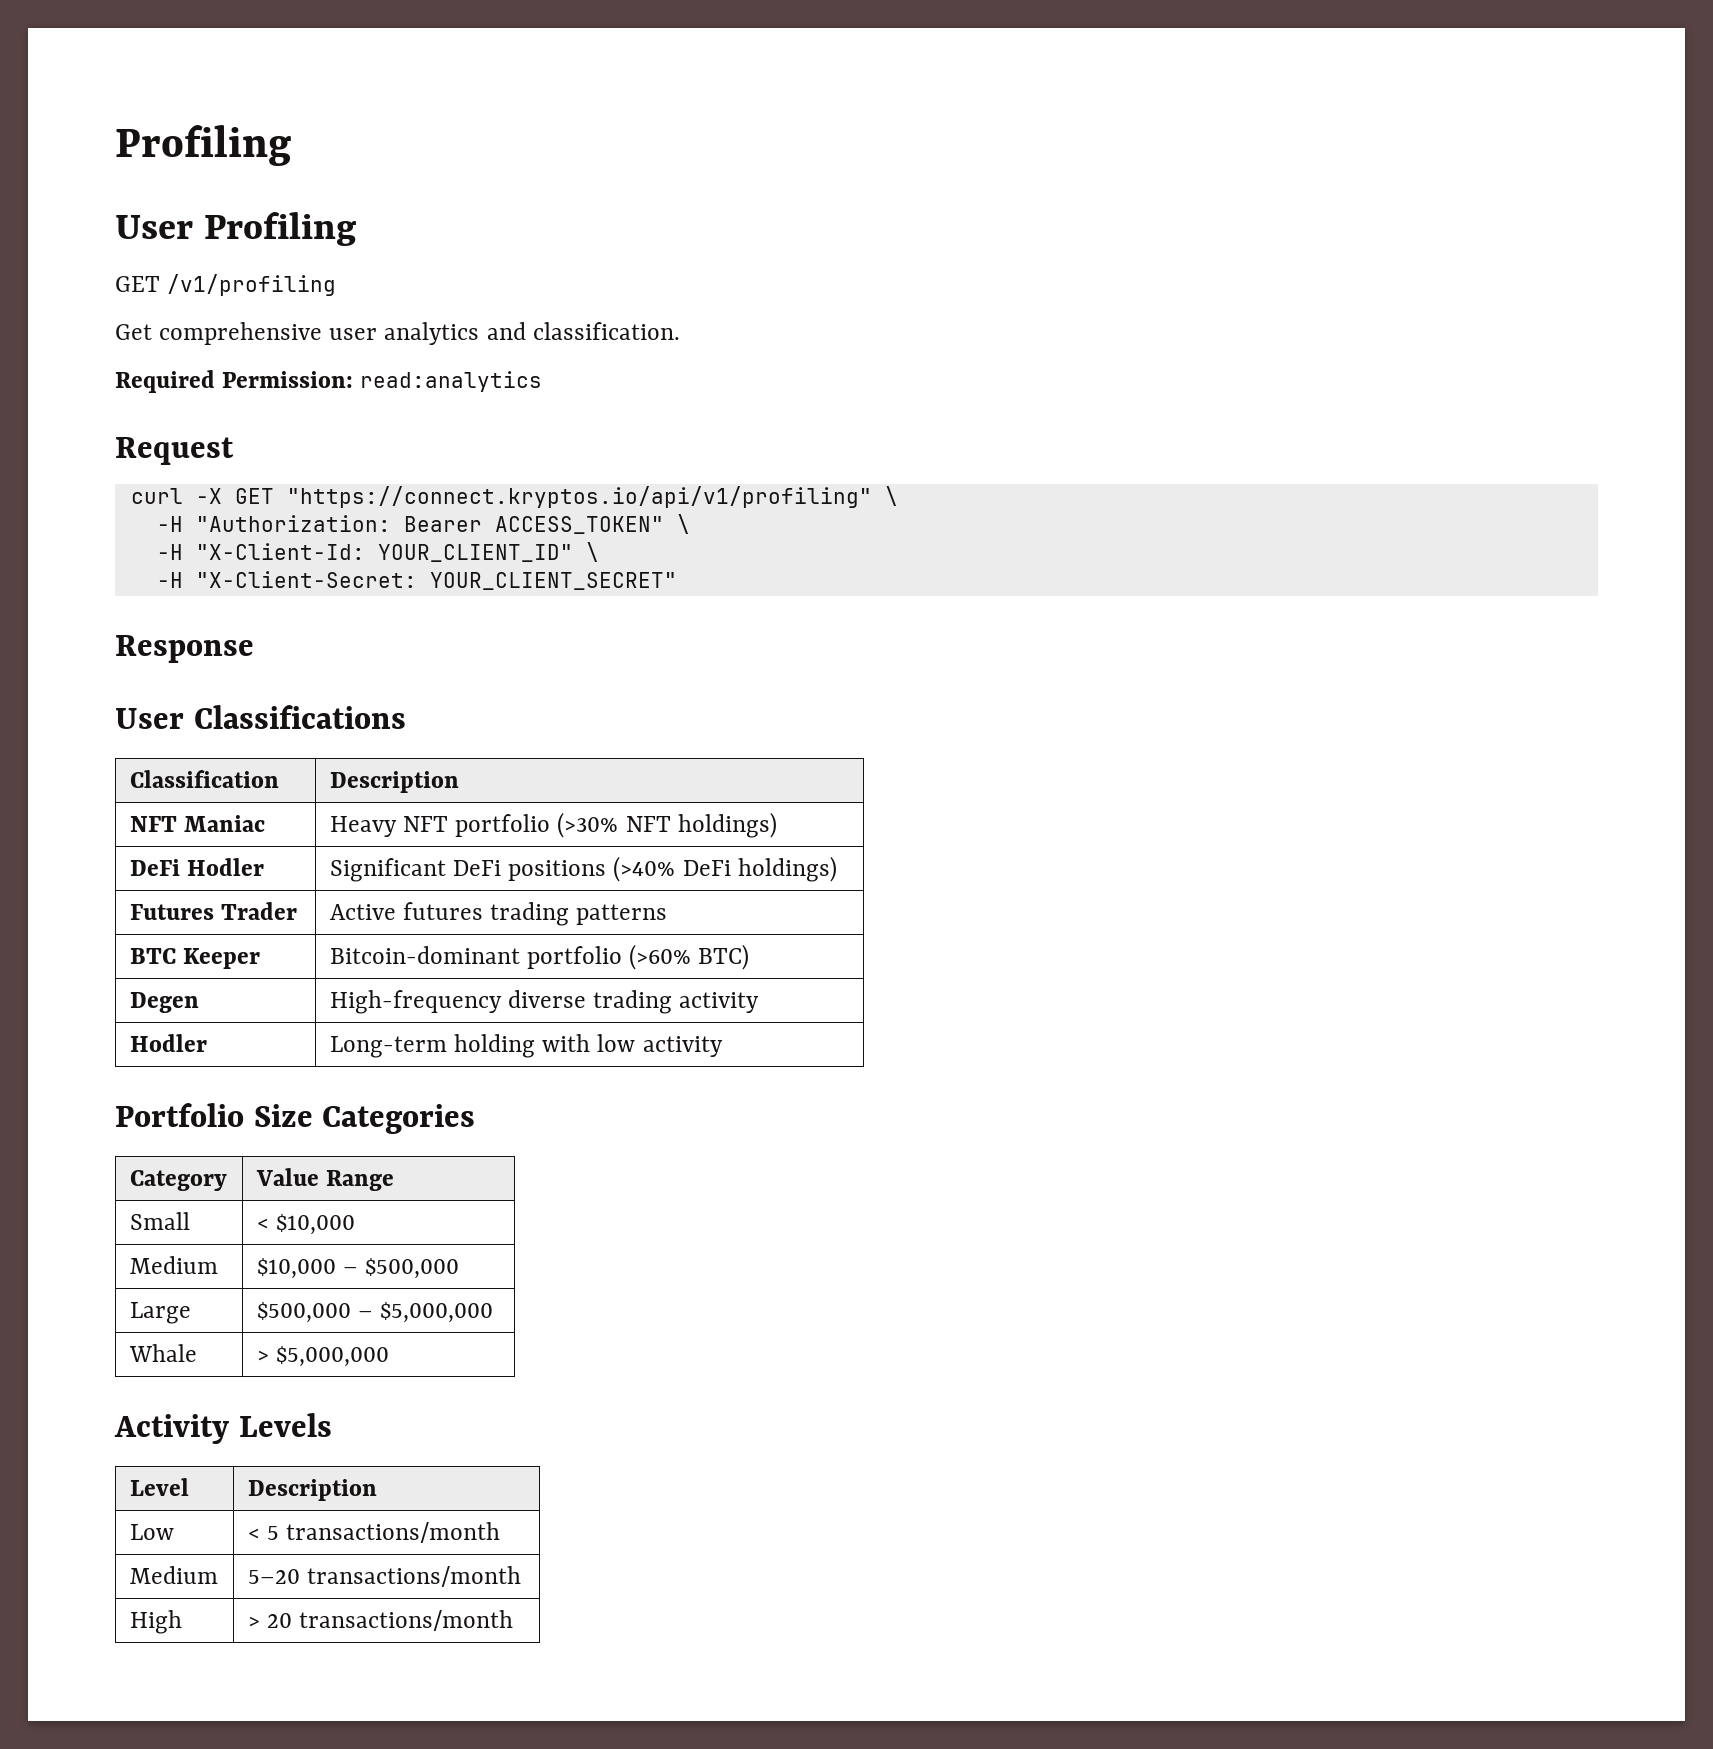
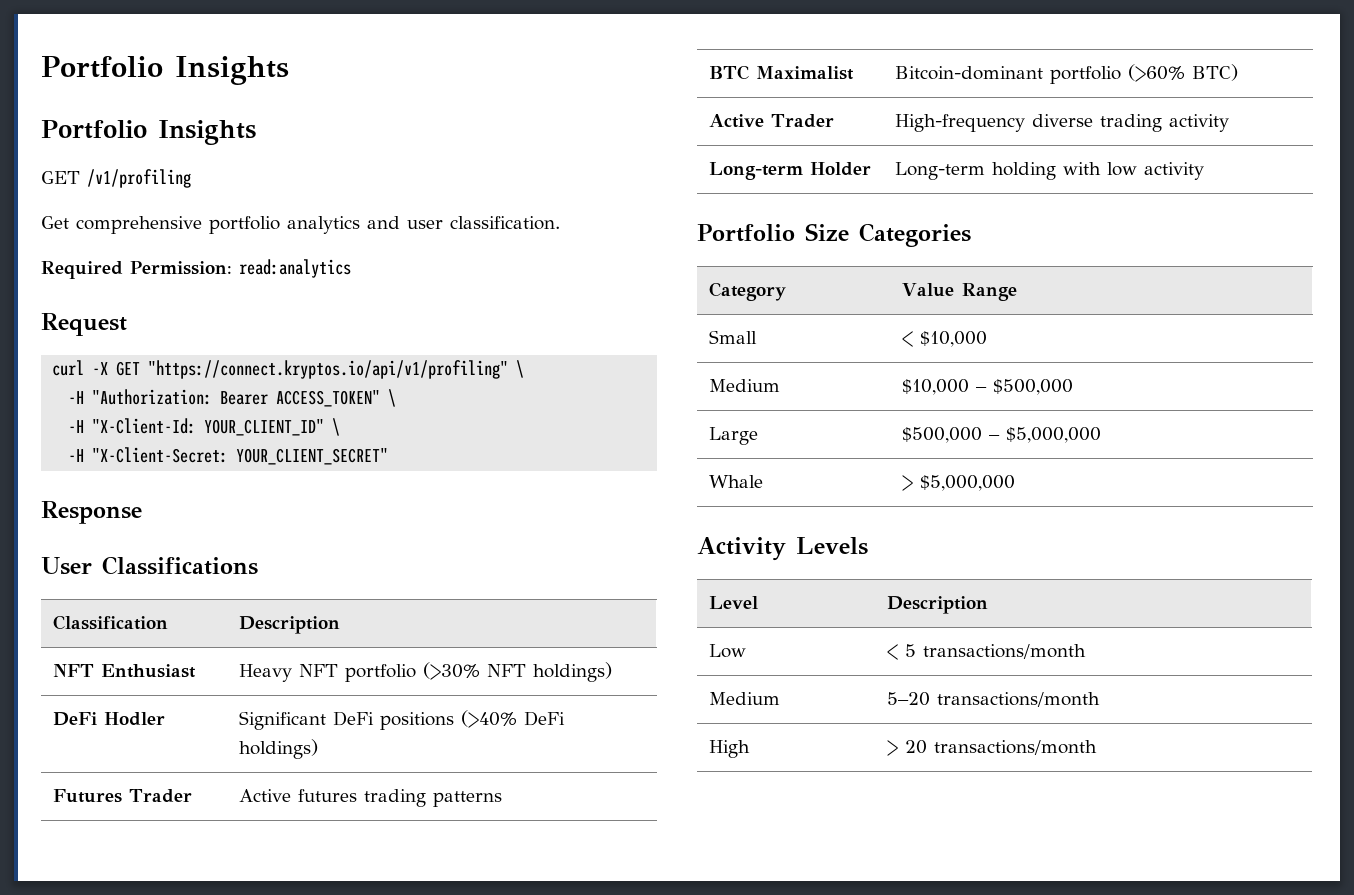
[115,125,291,166] [115,212,357,246] Profiling // User Profiling -> [41,56,289,85] [41,120,256,145] Portfolio Insights // Portfolio Insights
[329,328,378,340] user -> [209,216,280,234] portfolio
(526, 331) none -> [407,220,443,229] user
[184,815,266,832] Maniac -> [101,664,197,678] Enthusiast
[183,948,261,969] Keeper -> [756,66,855,80] Maximalist
[129,992,199,1013] Degen -> [709,114,835,128] Active Trader
[129,1034,207,1052] Hodler -> [709,162,872,180] Long-term Holder

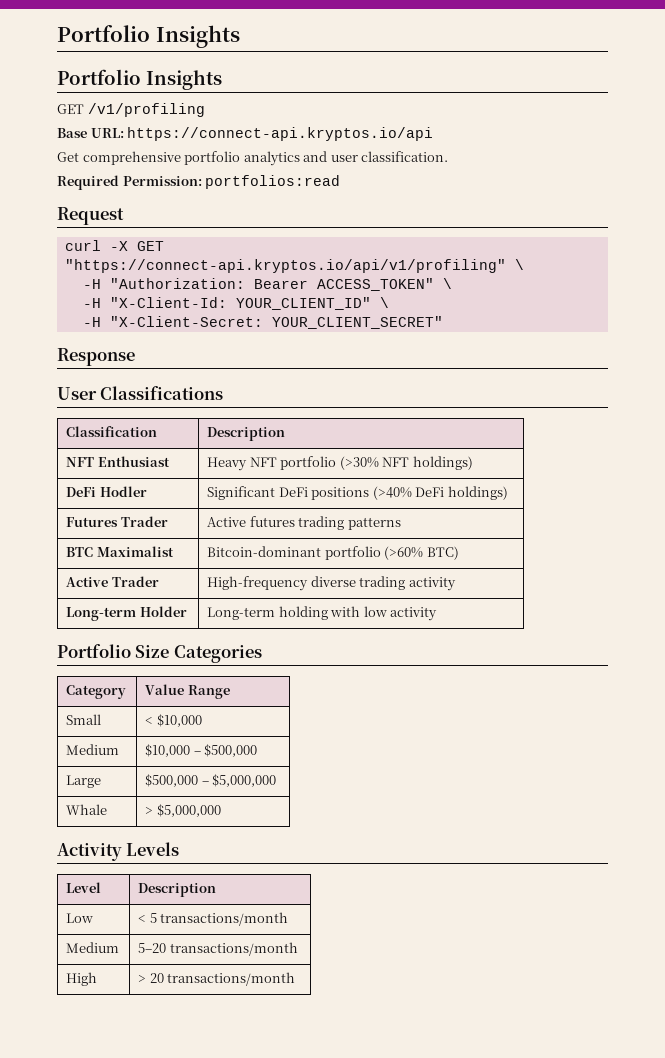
(191, 178) none -> [57,127,434,141] // Base URL: https://connect-api.kryptos.io/api
[239,259,351,278] read:analytics -> [205,175,341,189] portfolios:read
[148,360,509,379] "https://connect.kryptos.io/api/v1/profiling" -> [64,259,506,273] "https://connect-api.kryptos.io/api/v1/profiling"

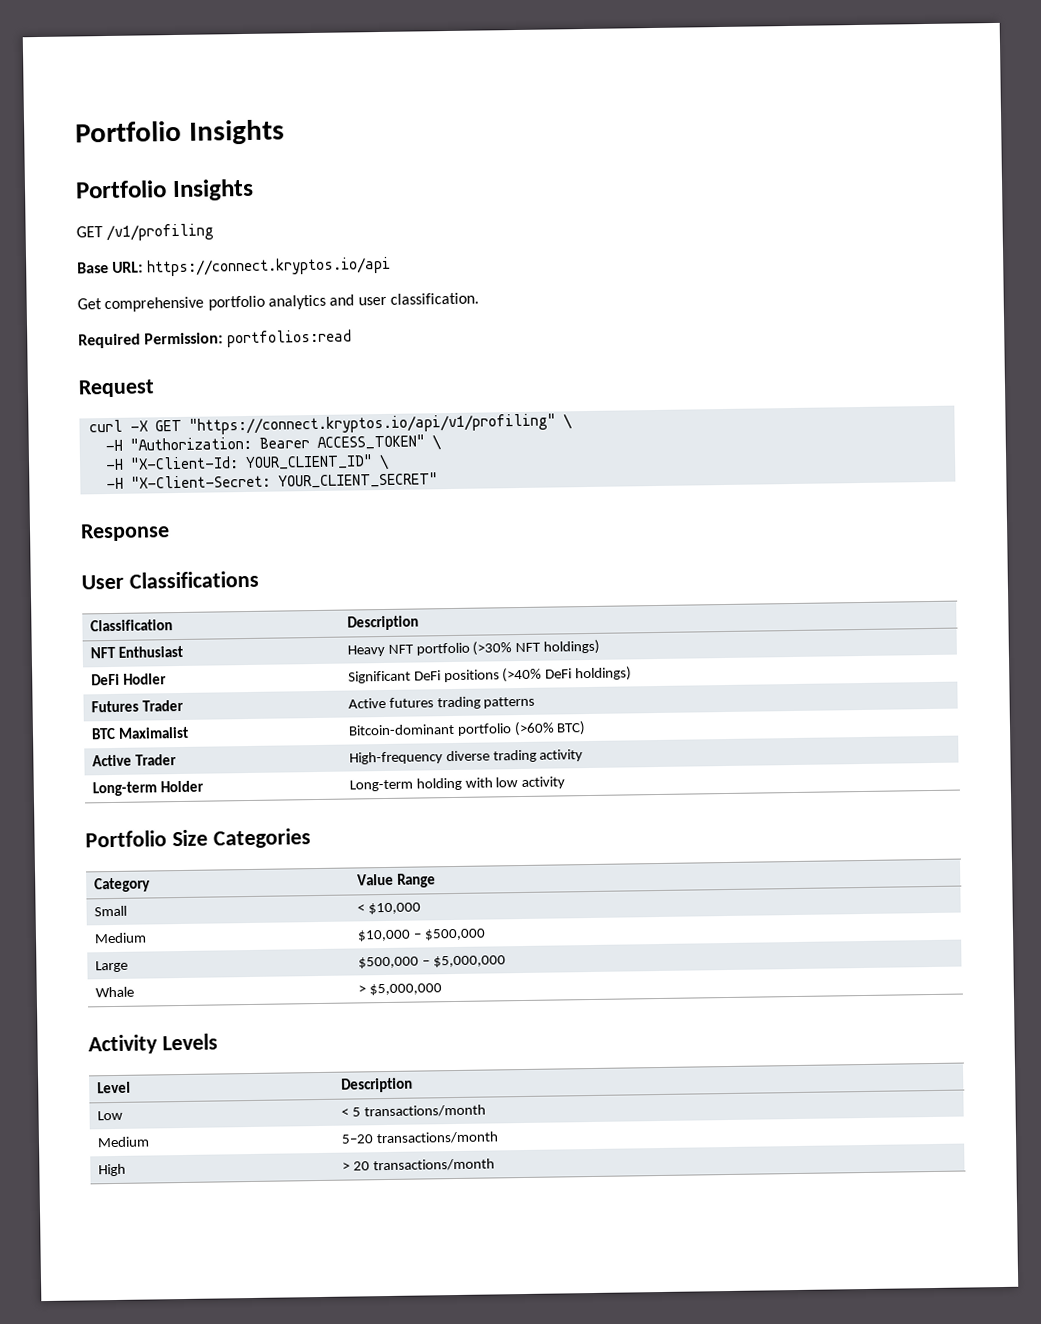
[127,127,434,141] https://connect-api.kryptos.io/api -> [146,256,391,277] https://connect.kryptos.io/api
[64,259,506,273] "https://connect-api.kryptos.io/api/v1/profiling" -> [188,413,556,435] "https://connect.kryptos.io/api/v1/profiling"

